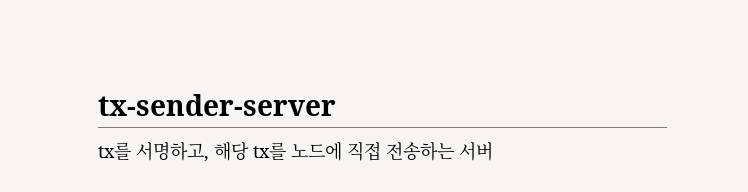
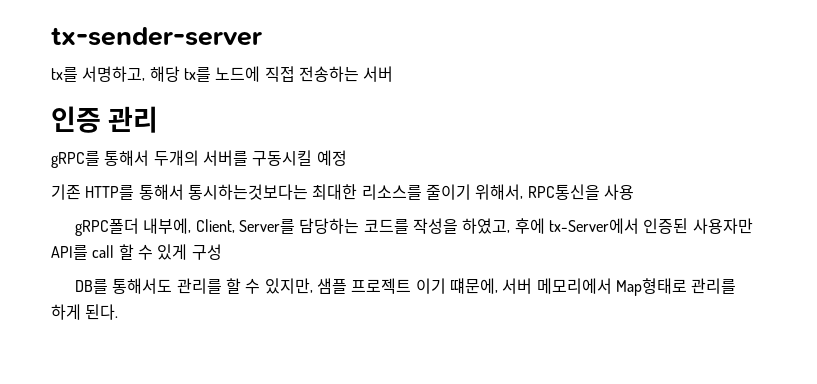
(493, 151) none -> [51,106,159,133] [51,150,347,168] [51,184,634,200] [75,218,753,236] [51,244,222,260] [75,278,737,296] [51,304,119,320] // 인증 관리 // gRPC를 통해서 두개의 서버를 구동시킬 예정 // 기존 HTTP를 통해서 통시하는것보다는 최대한 리소스를 줄이기 위해서, RPC통신을 사용 // gRPC폴더 내부에, Client, Server를 담당하는 코드를 작성을 하였고, 후에 tx-Server에서 인증된 사용자만 API를 call 할 수 있게 구성 // DB를 통해서도 관리를 할 수 있지만, 샘플 프로젝트 이기 떄문에, 서버 메모리에서 Map형태로 관리를 하게 된다.

